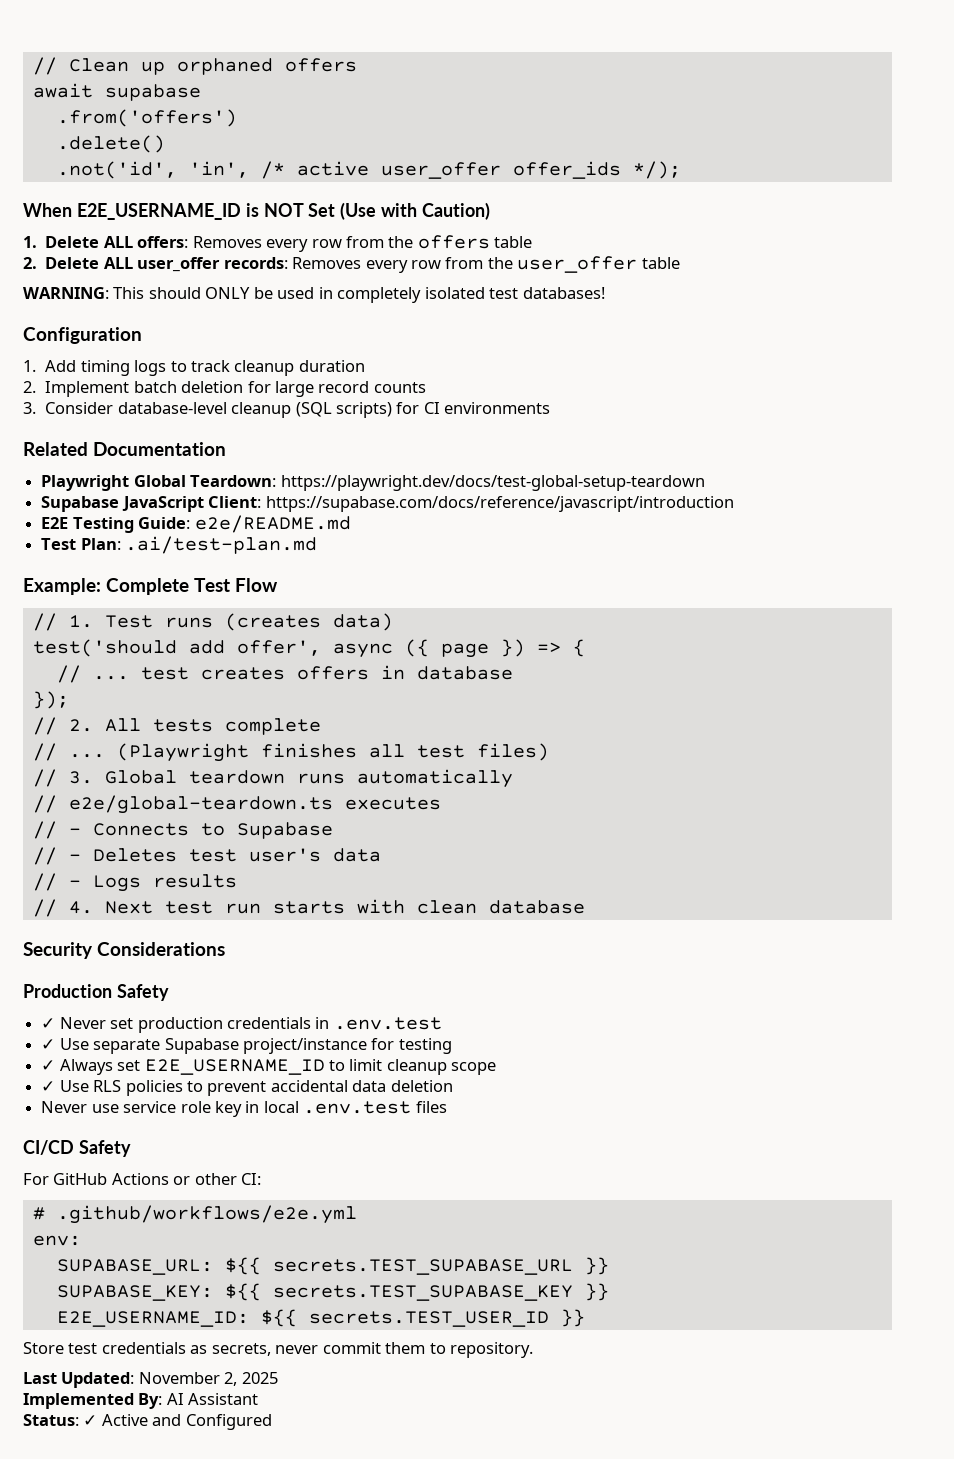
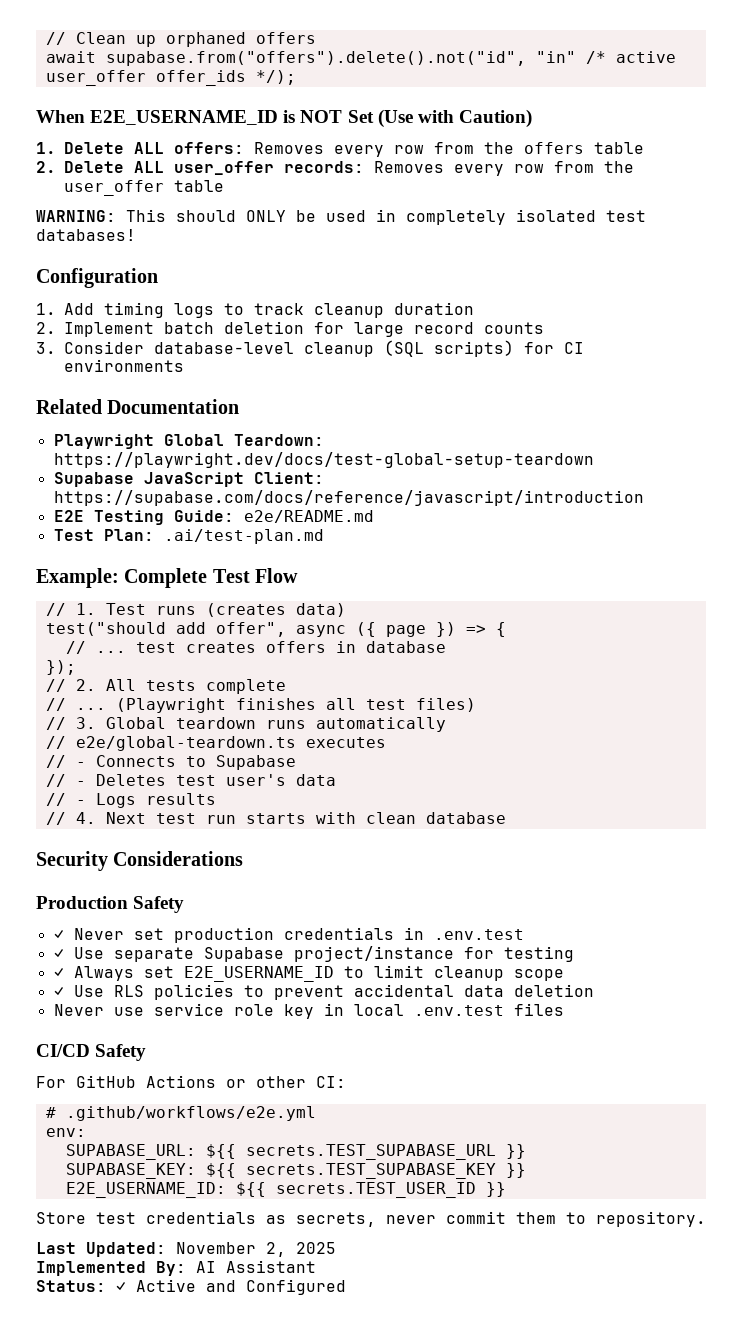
[104,84,201,101] [56,109,237,127] [56,135,165,153] [56,161,249,179] supabase // .from('offers') // .delete() // .not('id', 'in', -> [105,51,576,66] supabase.from("offers").delete().not("id", "in"
[32,639,321,657] test('should add offer', -> [45,622,286,637] test("should add offer",

